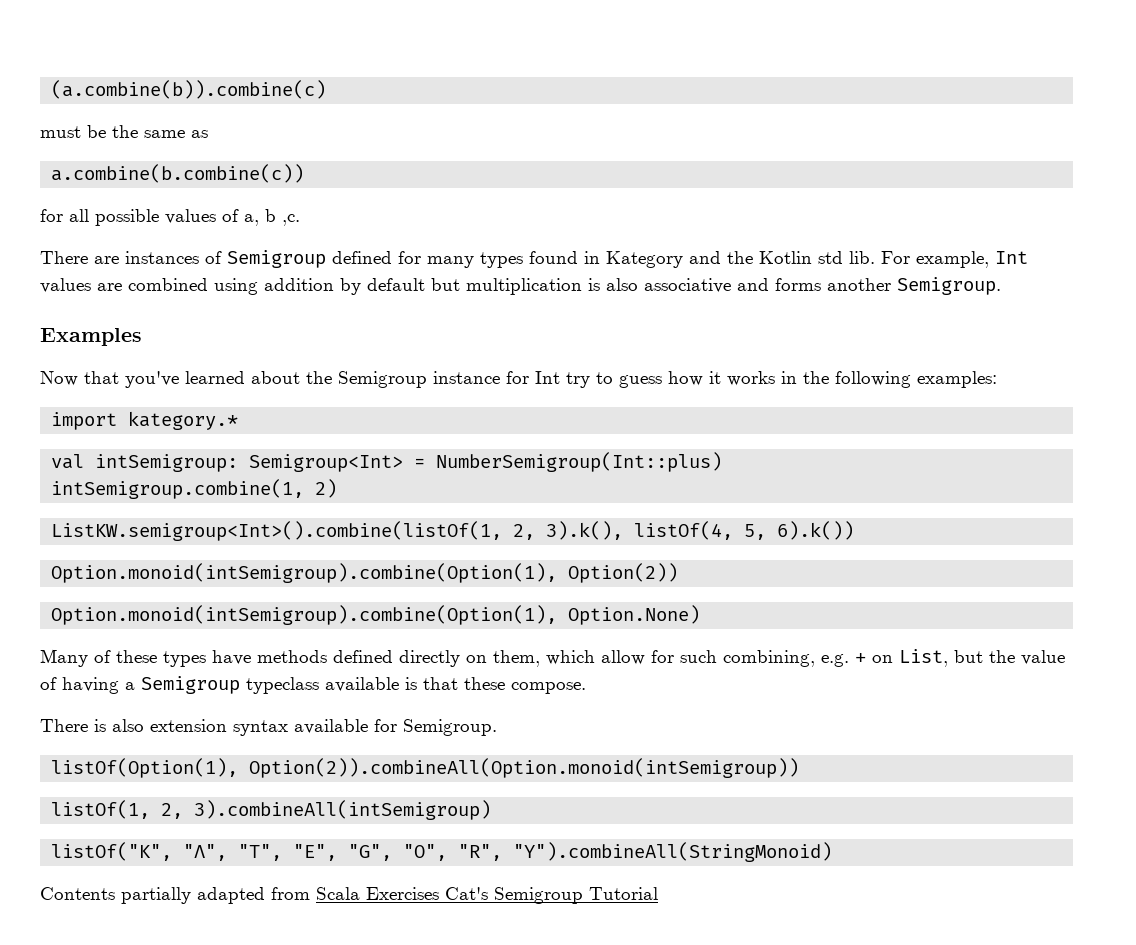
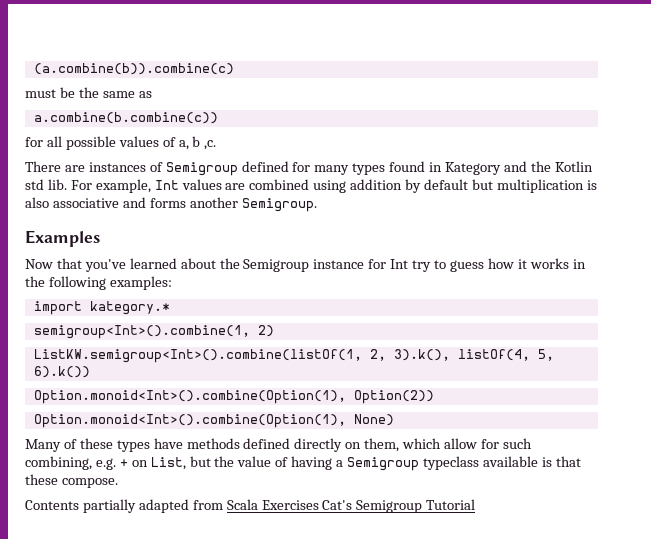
[51,452,723,472] [51,479,305,499] val intSemigroup: Semigroup<Int> = NumberSemigroup(Int::plus) // intSemigroup.combine(1, -> [33,325,250,339] semigroup<Int>().combine(1,
[51,563,558,583] Option.monoid(intSemigroup).combine(Option(1), -> [33,390,346,404] Option.monoid<Int>().combine(Option(1),
[51,605,701,625] Option.monoid(intSemigroup).combine(Option(1), Option.None) -> [33,414,394,428] Option.monoid<Int>().combine(Option(1), None)
[40,719,497,736] [51,758,800,778] [51,800,492,820] [51,842,833,862] // There is also extension syntax available for Semigroup. // listOf(Option(1), Option(2)).combineAll(Option.monoid(intSemigroup)) // listOf(1, 2, 3).combineAll(intSemigroup) // listOf("K", "Λ", "T", "E", "G", "O", "R", "Y").combineAll(StringMonoid) -> (118, 483) none

